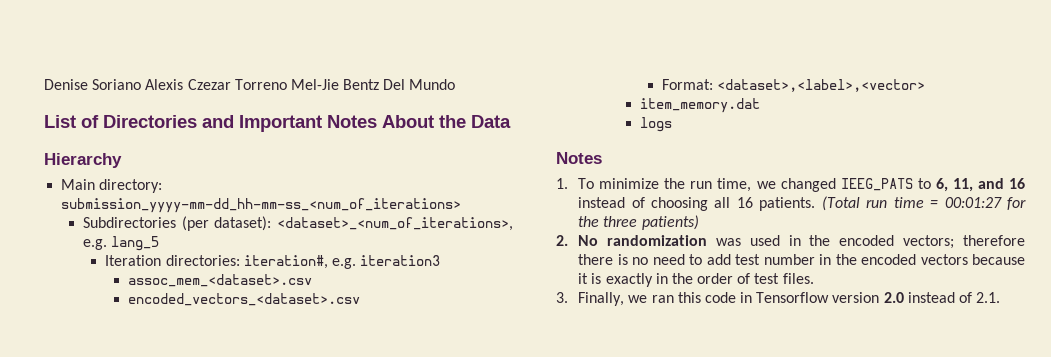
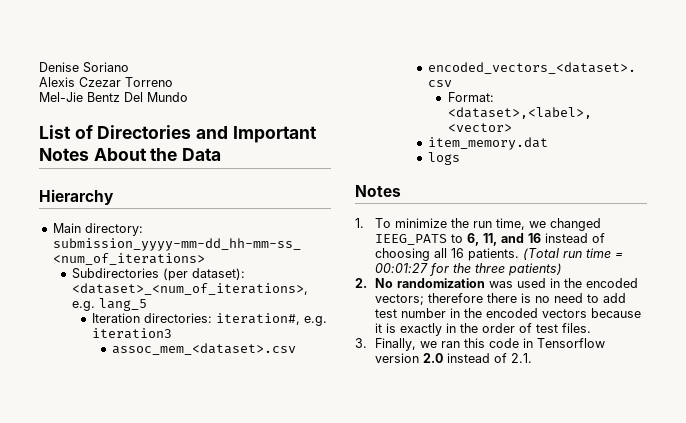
(142, 84) none -> (129, 67) //
(287, 84) none -> (173, 82) //

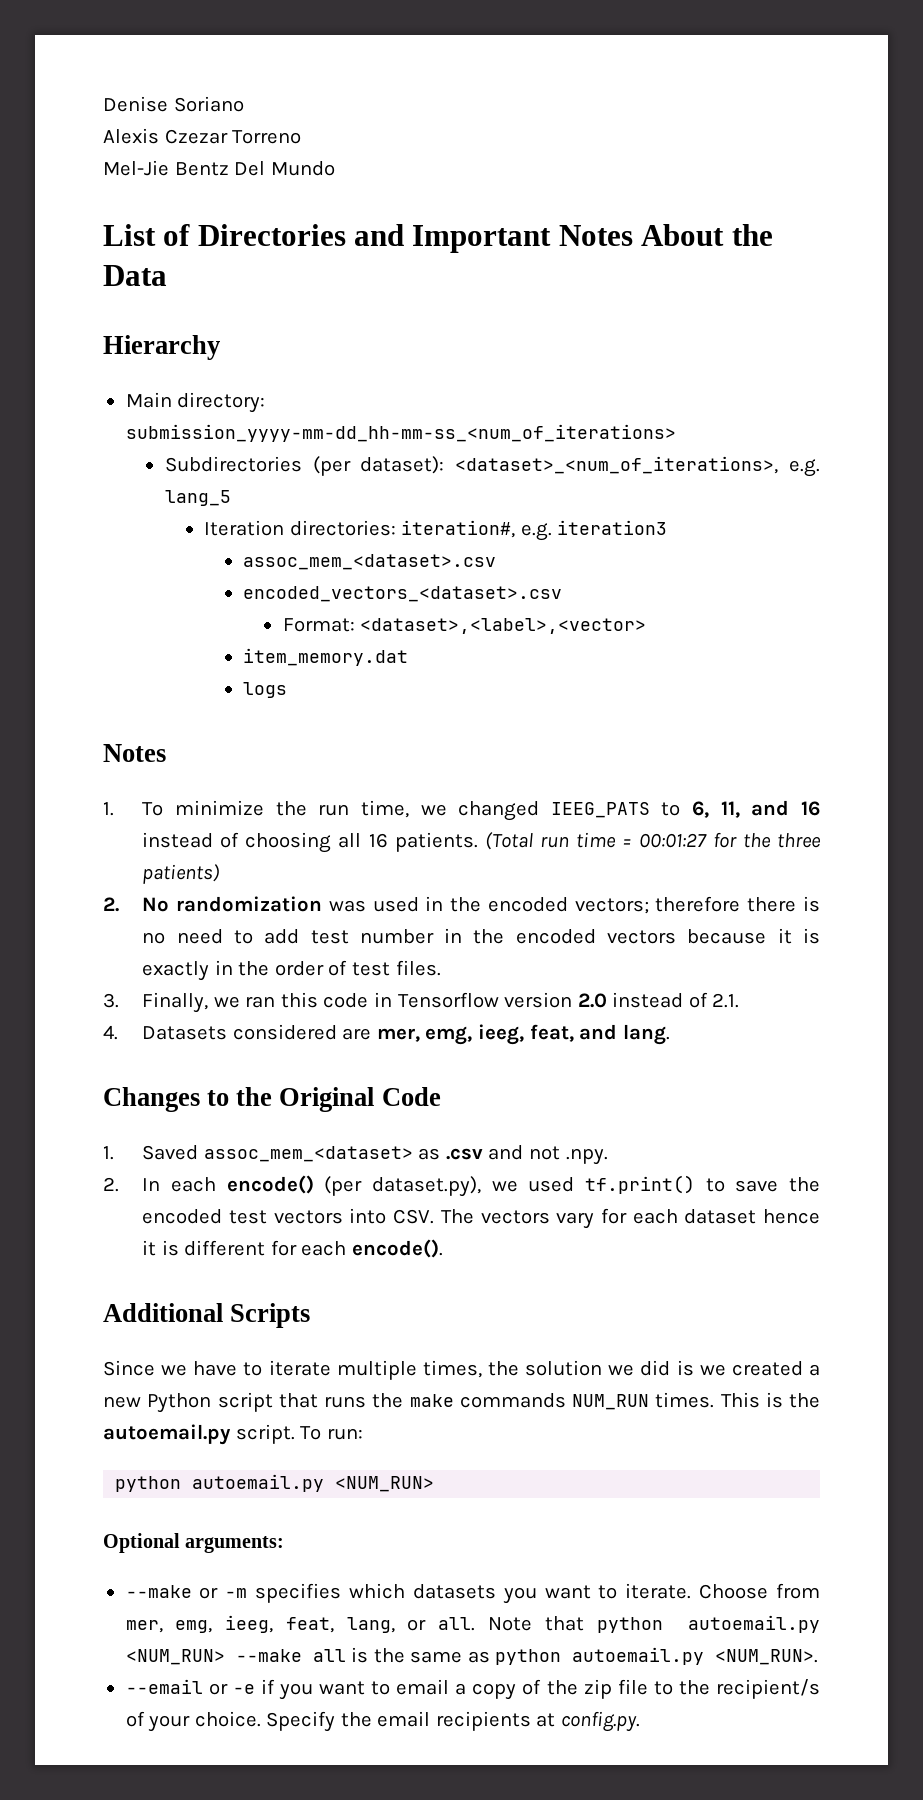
(532, 358) none -> [103,1024,670,1045] [103,1087,441,1112] [103,1145,608,1165] [103,1175,820,1197] [142,1208,820,1229] [142,1239,443,1258] [103,1303,311,1328] [103,1360,820,1380] [103,1392,820,1413] [103,1424,363,1445] [115,1474,435,1492] [103,1533,285,1553] [125,1583,821,1604] [125,1615,820,1633] [125,1647,819,1665] [125,1679,821,1700] [125,1711,640,1732] // 4. Datasets considered are mer, emg, ieeg, feat, and lang. // Changes to the Original Code // 1. Saved assoc_mem_<dataset> as .csv and not .npy. // 2. In each encode() (per dataset.py), we used tf.print() to save the encoded test vectors into CSV. The vectors vary for each dataset hence it is different for each encode(). // Additional Scripts // Since we have to iterate multiple times, the solution we did is we created a new Python script that runs the make commands NUM_RUN times. This is the autoemail.py script. To run: // python autoemail.py <NUM_RUN> // Optional arguments: // --make or -m specifies which datasets you want to iterate. Choose from mer, emg, ieeg, feat, lang, or all. Note that python autoemail.py <NUM_RUN> --make all is the same as python autoemail.py <NUM_RUN>. // --email or -e if you want to email a copy of the zip file to the recipient/s of your choice. Specify the email recipients at config.py.

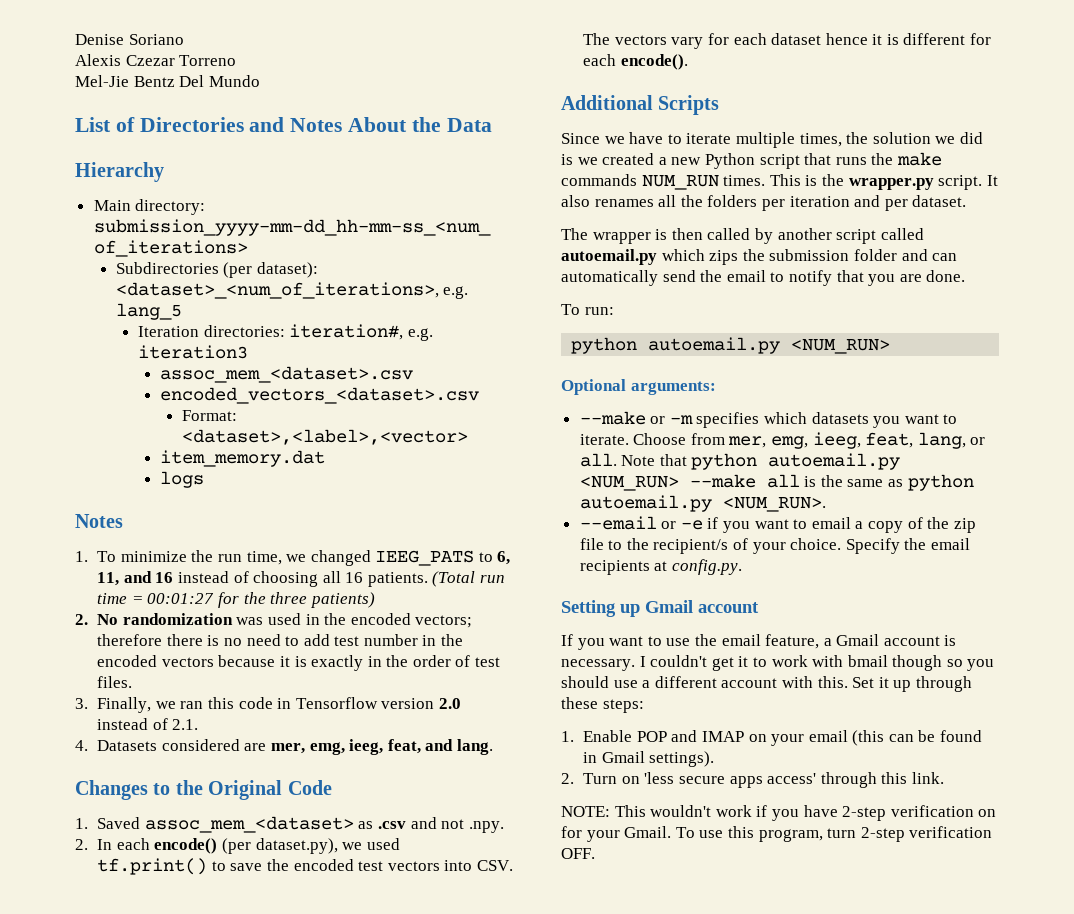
[412,225,552,253] Important -> (285, 124) none
[103,1424,295,1445] autoemail.py script. -> [848,175,998,190] [561,195,967,211] [561,228,924,244] [561,249,958,265] [561,270,966,286] wrapper.py script. It also renames all the folders per iteration and per dataset. // The wrapper is then called by another script called autoemail.py which zips the submission folder and can automatically send the email to notify that you are done. //
(640, 1721) none -> [561,600,759,617] [561,634,957,650] [561,655,995,671] [561,676,972,692] [561,697,644,713] [561,730,983,746] [583,751,715,767] [561,772,944,788] [561,805,997,821] [561,826,993,842] [561,848,595,859] // Setting up Gmail account // If you want to use the email feature, a Gmail account is necessary. I couldn't get it to work with bmail though so you should use a different account with this. Set it up through these steps: // 1. Enable POP and IMAP on your email (this can be found in Gmail settings). // 2. Turn on 'less secure apps access' through this link. // NOTE: This wouldn't work if you have 2-step verification on for your Gmail. To use this program, turn 2-step verification OFF.

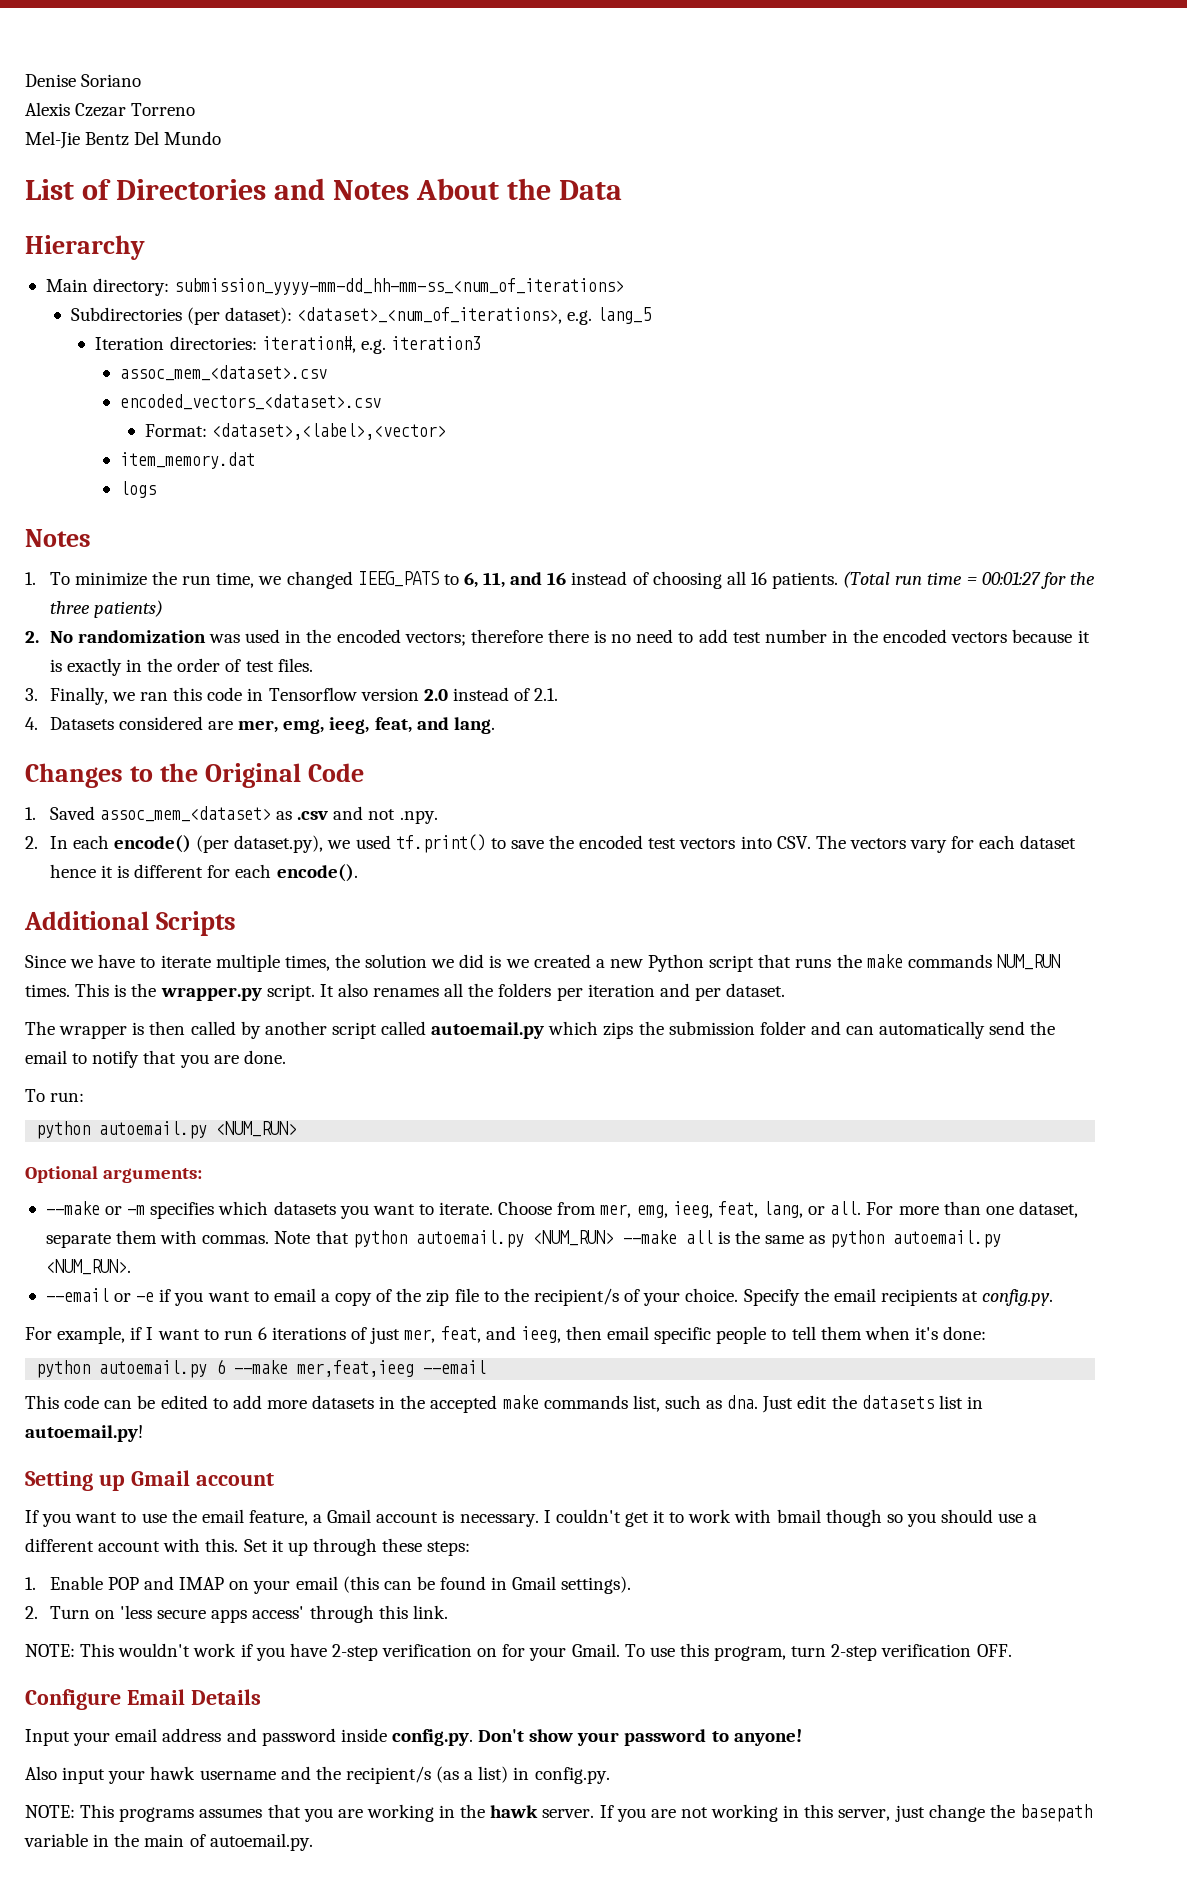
(617, 460) none -> [866,1201,1078,1218] [45,1230,270,1248] For more than one dataset, separate them with commas.
(742, 567) none -> [25,1326,987,1344] [36,1359,487,1378] [25,1395,983,1413] [25,1425,143,1442] // For example, if I want to run 6 iterations of just mer, feat, and ieeg, then email specific people to tell them when it's done: // python autoemail.py 6 --make mer,feat,ieeg --email // This code can be edited to add more datasets in the accepted make commands list, such as dna. Just edit the datasets list in autoemail.py!
(595, 853) none -> [25,1689,261,1710] [25,1728,802,1746] [25,1766,610,1784] [25,1804,1092,1822] [24,1833,313,1851] // Configure Email Details // Input your email address and password inside config.py. Don't show your password to anyone! // Also input your hawk username and the recipient/s (as a list) in config.py. // NOTE: This programs assumes that you are working in the hawk server. If you are not working in this server, just change the basepath variable in the main of autoemail.py.

